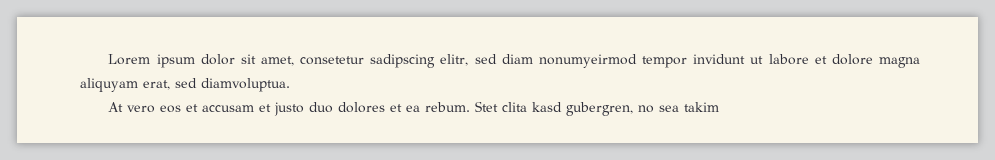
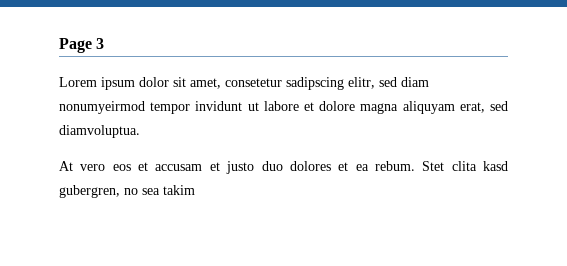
(108, 59) none -> [59,38,105,53] Page 3 //

